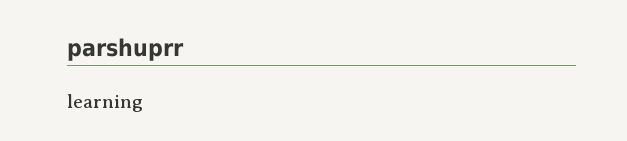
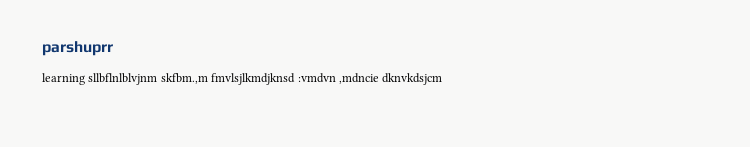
(143, 103) none -> [88,73,443,85] sllbflnlblvjnm skfbm.,m fmvlsjlkmdjknsd :vmdvn ,mdncie dknvkdsjcm

